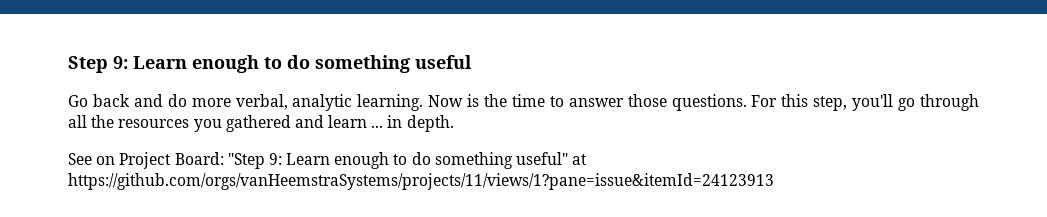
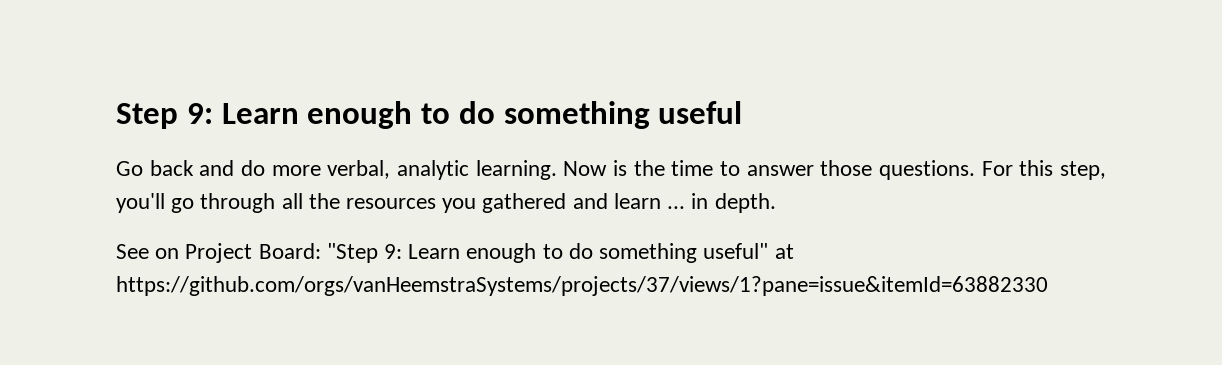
[68,173,774,190] https://github.com/orgs/vanHeemstraSystems/projects/11/views/1?pane=issue&itemId=24123913 -> [116,276,1048,296] https://github.com/orgs/vanHeemstraSystems/projects/37/views/1?pane=issue&itemId=63882330

